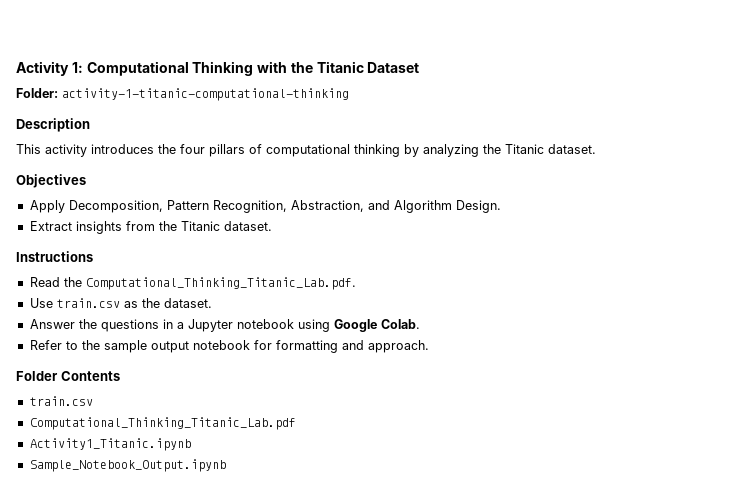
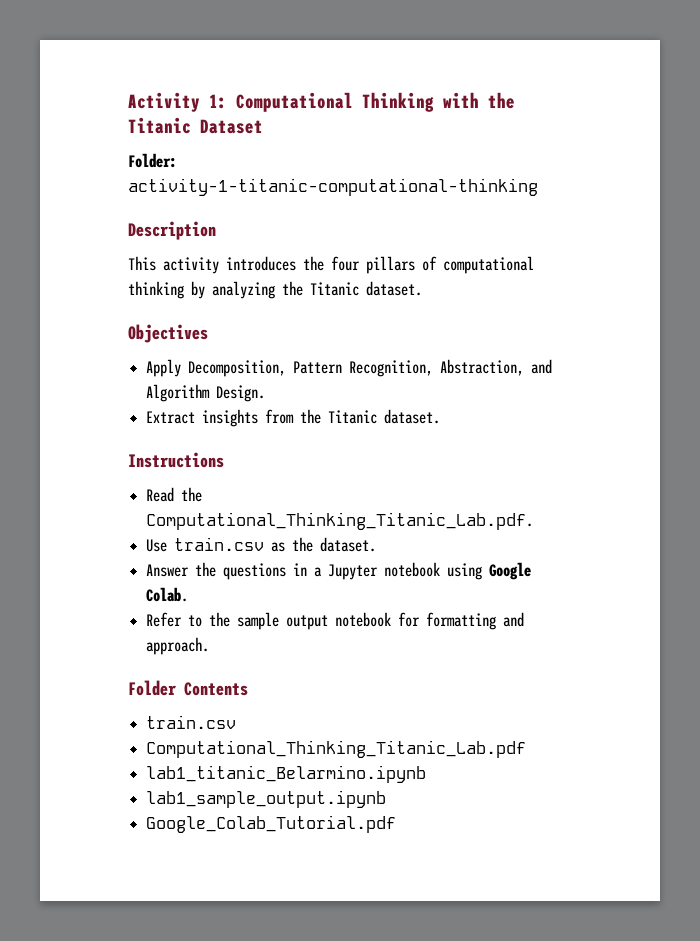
[29,438,191,451] [29,459,226,472] Activity1_Titanic.ipynb // Sample_Notebook_Output.ipynb -> [146,765,427,783] [146,790,387,808] [146,815,397,833] lab1_titanic_Belarmino.ipynb // lab1_sample_output.ipynb // Google_Colab_Tutorial.pdf

